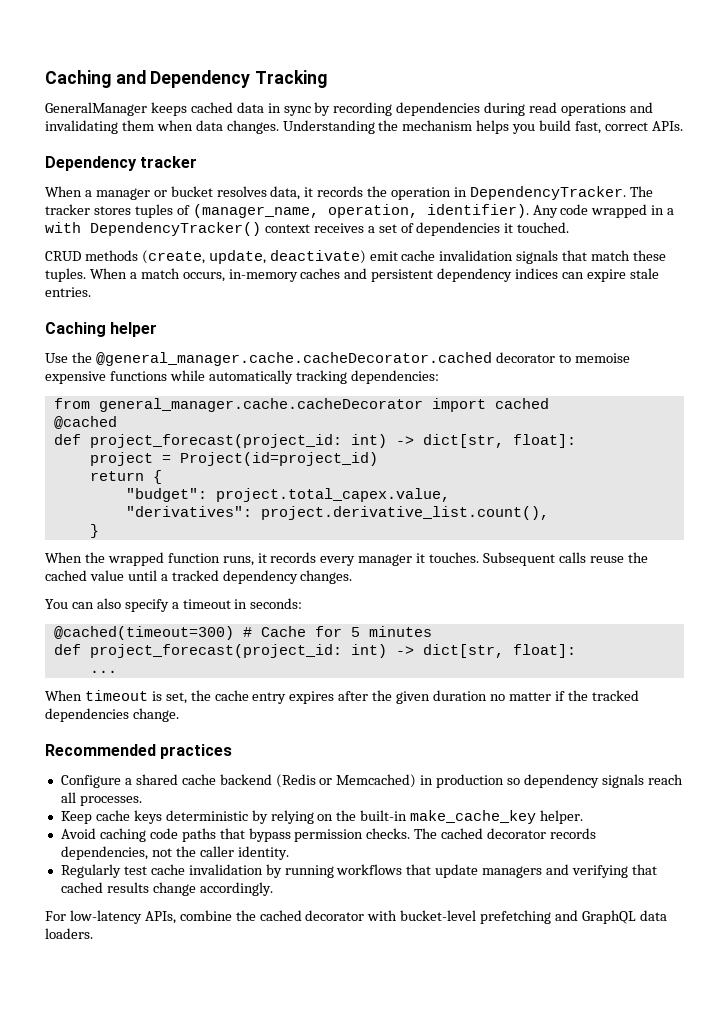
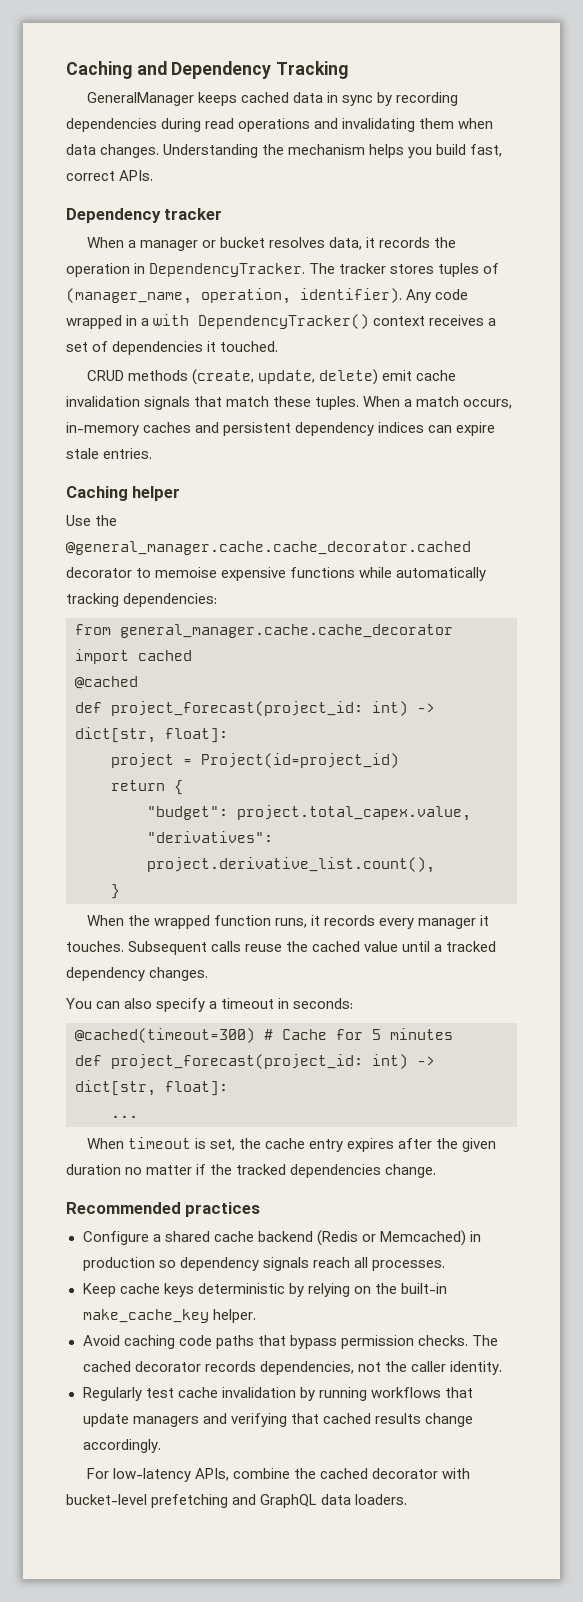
[269,250,366,264] deactivate) -> [318,369,378,385] delete)
[95,352,492,366] @general_manager.cache.cacheDecorator.cached -> [66,541,471,555] @general_manager.cache.cache_decorator.cached
[98,398,423,412] general_manager.cache.cacheDecorator -> [120,624,453,638] general_manager.cache.cache_decorator

